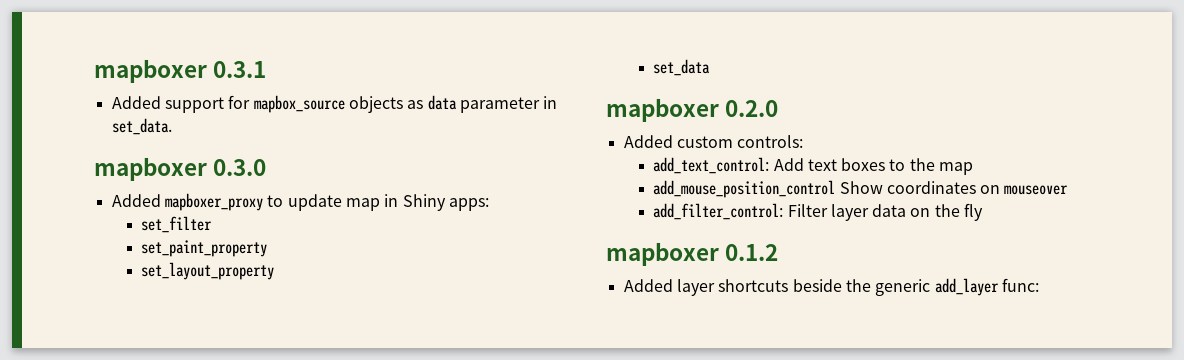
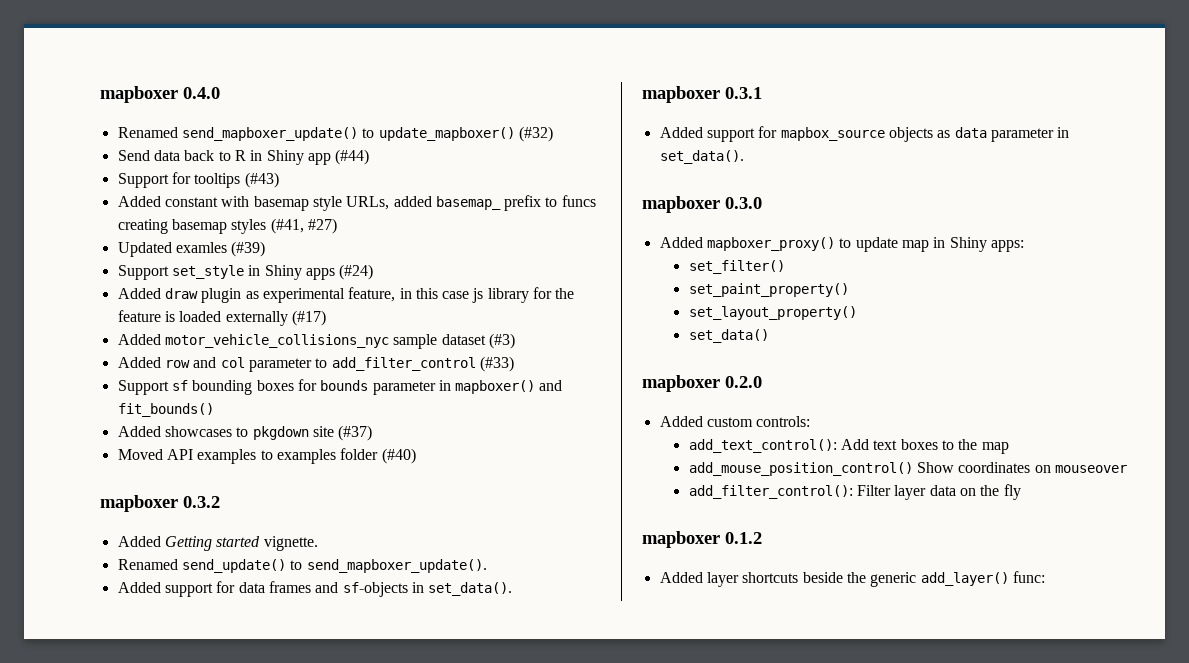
[94,59,207,83] mapboxer -> [100,86,220,103] [117,126,553,142] [117,149,370,165] [117,172,279,188] [117,195,596,211] [117,218,337,234] [117,241,266,257] [117,264,374,280] [117,287,575,303] [117,310,326,326] [117,333,515,349] [117,356,514,372] [117,379,563,395] [117,403,214,417] [117,425,373,441] [117,448,416,464] [100,495,220,512] [117,536,318,551] [117,559,487,573] [117,581,513,597] [642,86,720,103] mapboxer 0.4.0 // Renamed send_mapboxer_update() to update_mapboxer() (#32) // Send data back to R in Shiny app (#44) // Support for tooltips (#43) // Added constant with basemap style URLs, added basemap_ prefix to funcs creating basemap styles (#41, #27) // Updated examles (#39) // Support set_style in Shiny apps (#24) // Added draw plugin as experimental feature, in this case js library for the feature is loaded externally (#17) // Added motor_vehicle_collisions_nyc sample dataset (#3) // Added row and col parameter to add_filter_control (#33) // Support sf bounding boxes for bounds parameter in mapboxer() and fit_bounds() // Added showcases to pkgdown site (#37) // Moved API examples to examples folder (#40) // mapboxer 0.3.2 // Added Getting started vignette. // Renamed send_update() to send_mapboxer_update(). // Added support for data frames and sf-objects in set_data(). // mapboxer
[111,118,172,135] set_data. -> [659,150,744,164] set_data().
[164,193,263,211] mapboxer_proxy -> [706,237,835,251] mapboxer_proxy()
[141,216,213,233] [141,240,268,257] [141,262,275,280] [653,59,711,76] set_filter // set_paint_property // set_layout_property // set_data -> [688,260,785,274] [688,283,849,297] [688,306,857,320] [688,329,769,343] set_filter() // set_paint_property() // set_layout_property() // set_data()
[653,157,770,174] add_text_control: -> [688,439,837,453] add_text_control():
[653,180,836,198] add_mouse_position_control -> [688,462,913,476] add_mouse_position_control()
[653,203,784,220] add_filter_control: -> [688,485,853,499] add_filter_control():
[934,278,999,296] add_layer -> [920,572,1009,586] add_layer()

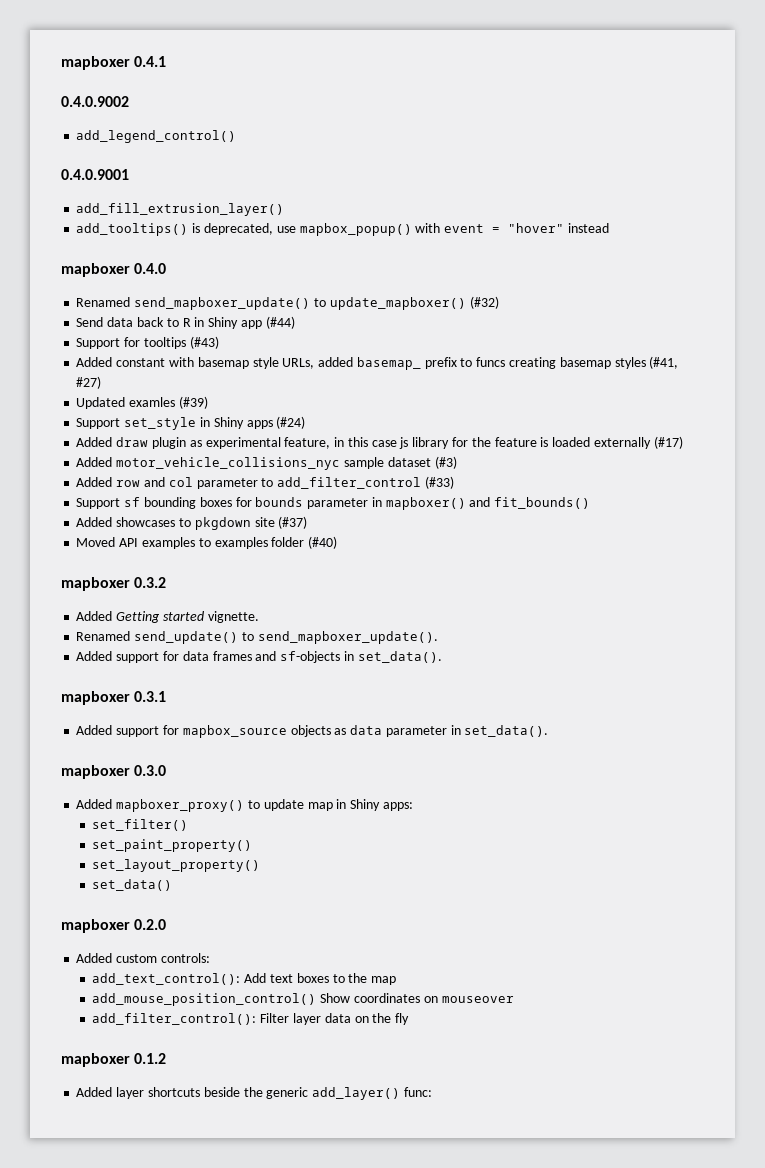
[100,86,178,103] mapboxer -> [61,56,167,70] [61,96,129,107] [76,130,237,143] [61,169,129,180] [76,203,285,216] [76,223,609,236] [61,263,130,277] mapboxer 0.4.1 // 0.4.0.9002 // add_legend_control() // 0.4.0.9001 // add_fill_extrusion_layer() // add_tooltips() is deprecated, use mapbox_popup() with event = "hover" instead // mapboxer

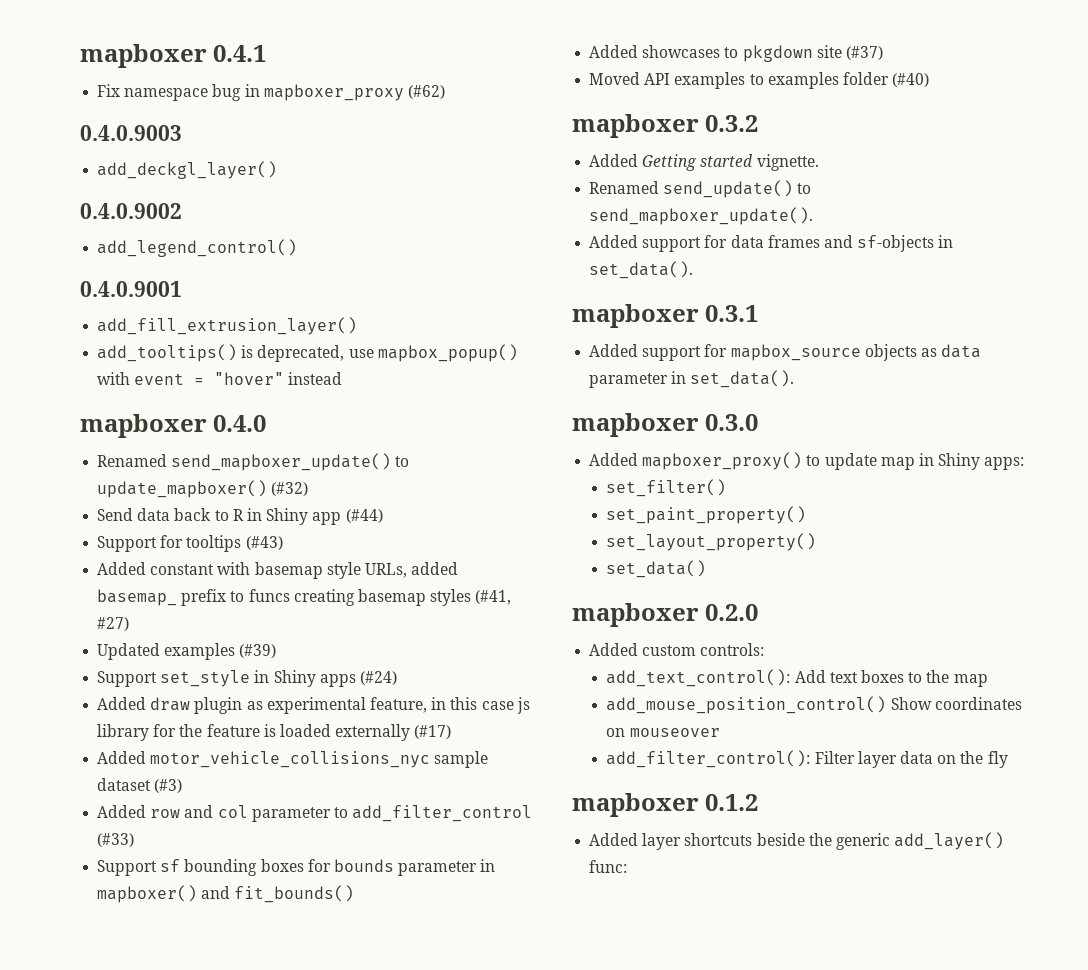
(167, 61) none -> [97,84,445,101] [80,125,182,141] [97,161,278,179] // Fix namespace bug in mapboxer_proxy (#62) // 0.4.0.9003 // add_deckgl_layer()
[129,397,176,407] examles -> [164,643,236,660] examples

